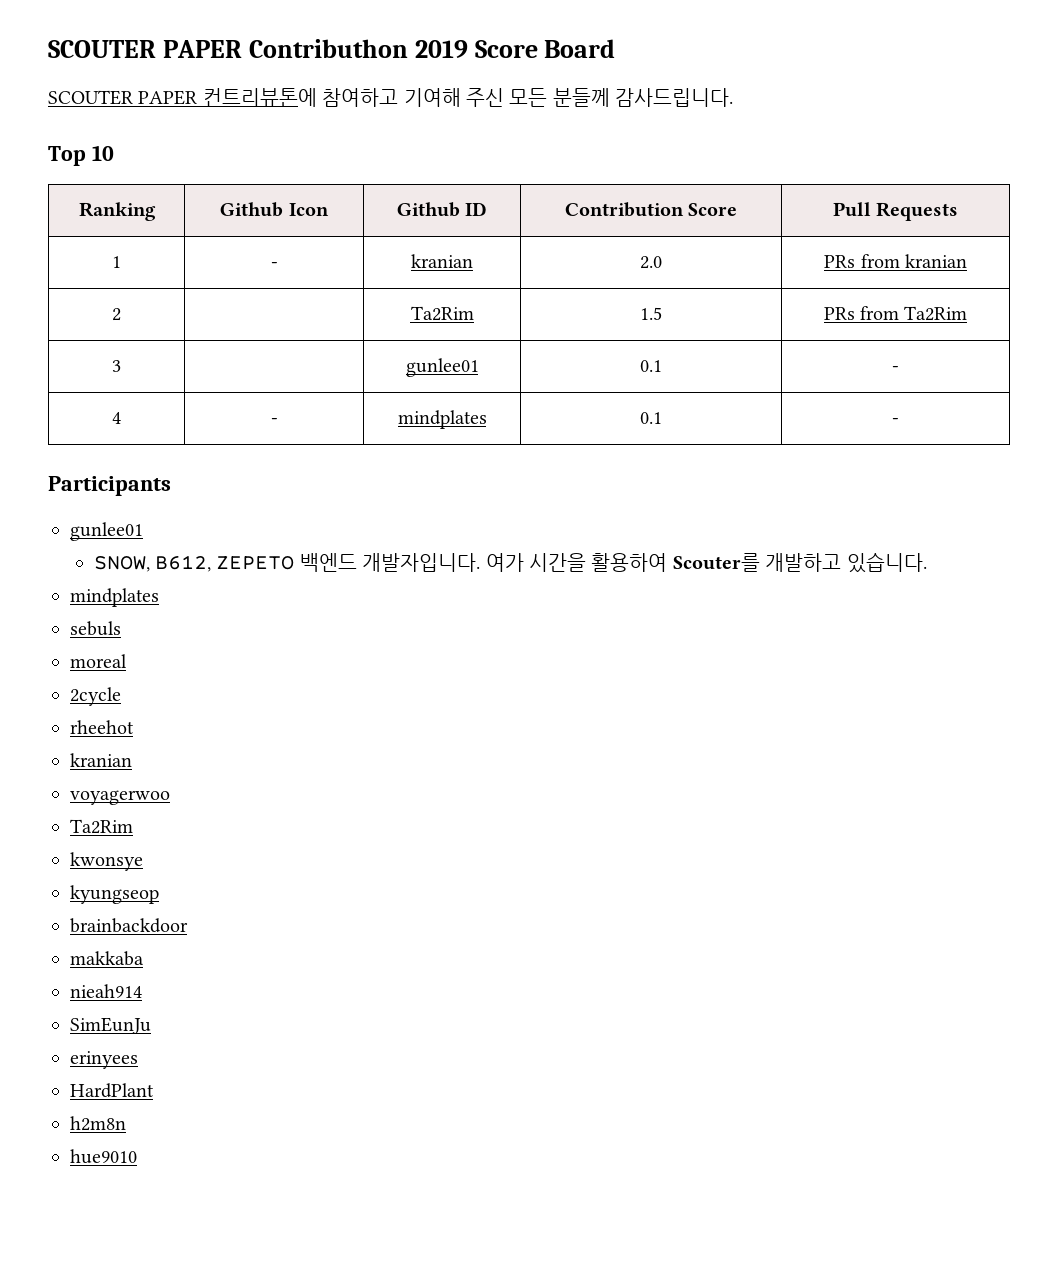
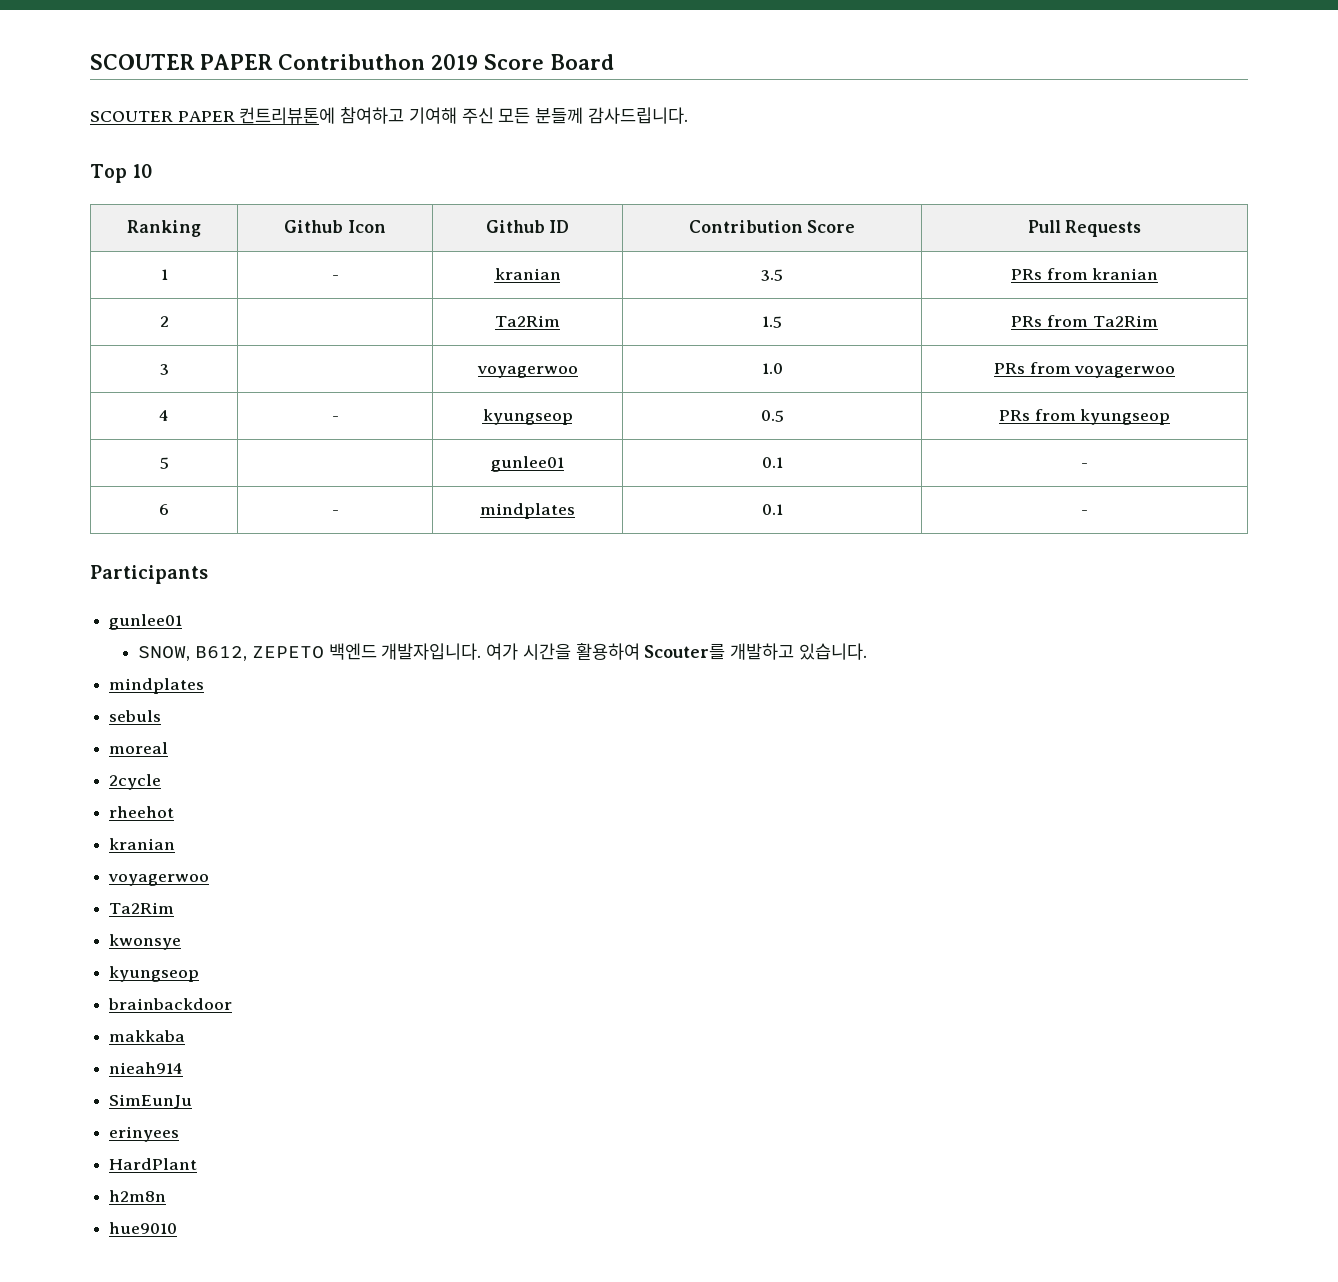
[640,256,662,269] 2.0 -> [761,269,783,281] 3.5
(121, 366) none -> [476,366,578,378] [761,363,783,374] [993,362,1176,378] [159,410,169,421] [331,416,339,421] [482,409,573,425] [760,410,784,422] [998,409,1171,425] [159,457,169,469] | voyagerwoo | 1.0 | PRs from voyagerwoo // 4 | - | kyungseop | 0.5 | PRs from kyungseop // 5 |
[112,412,121,424] 4 -> [159,504,169,515] 6

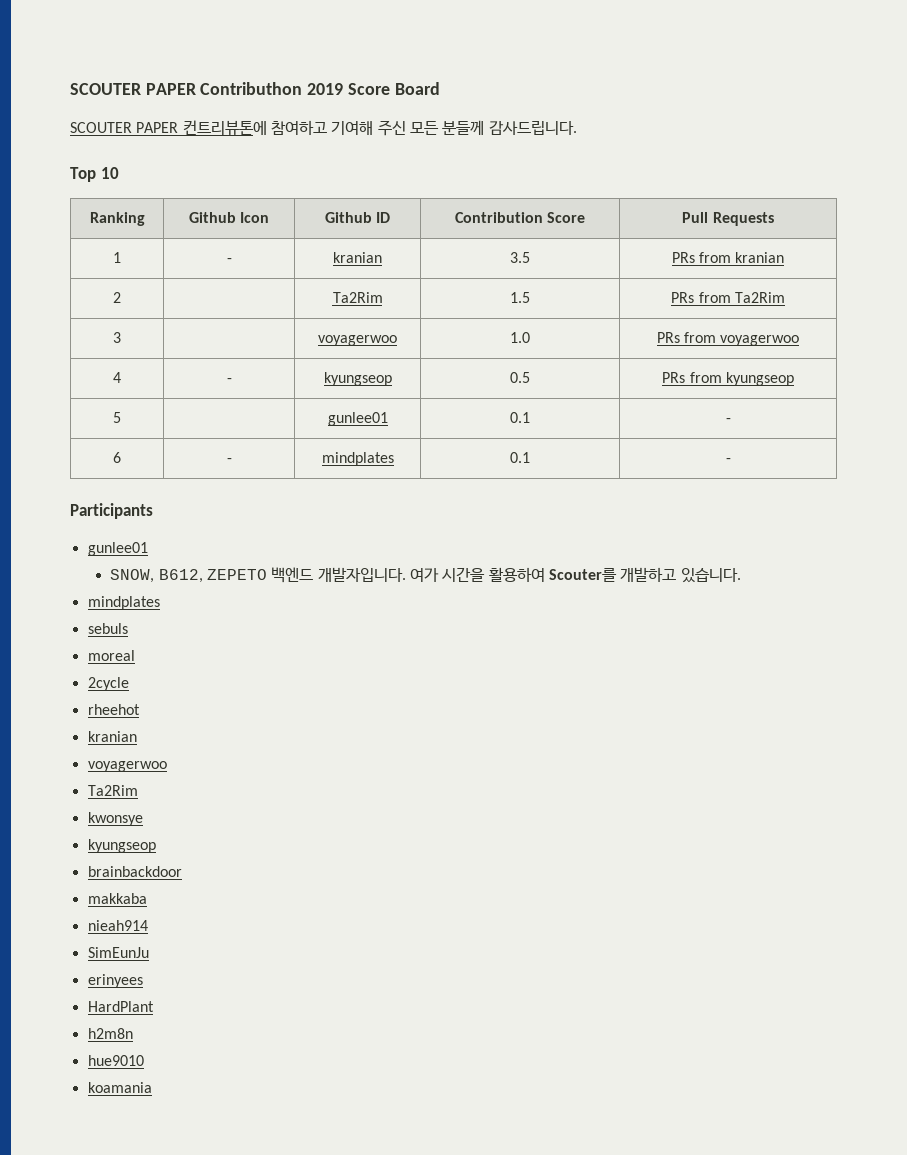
(178, 1228) none -> [87,1082,152,1093] // koamania

